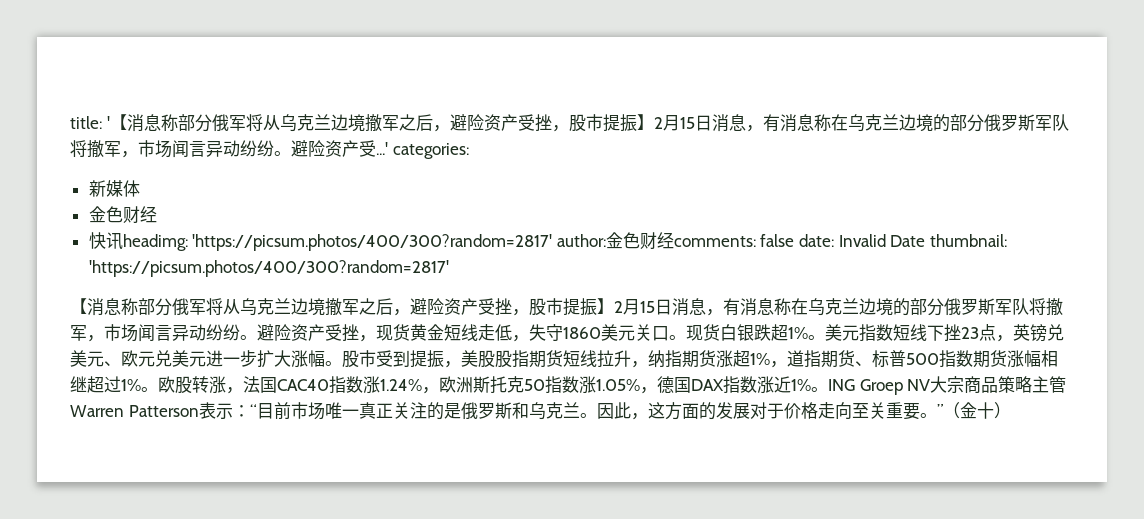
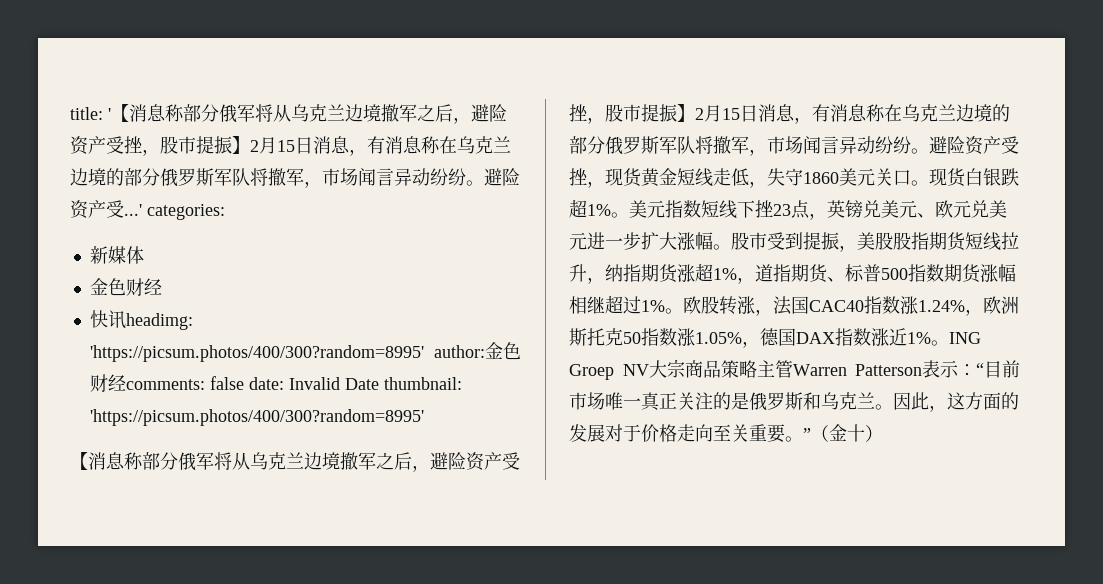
[192,234,553,251] 'https://picsum.photos/400/300?random=2817' -> [89,345,424,362] 'https://picsum.photos/400/300?random=8995'
[88,260,449,277] 'https://picsum.photos/400/300?random=2817' -> [89,409,424,426] 'https://picsum.photos/400/300?random=8995'

